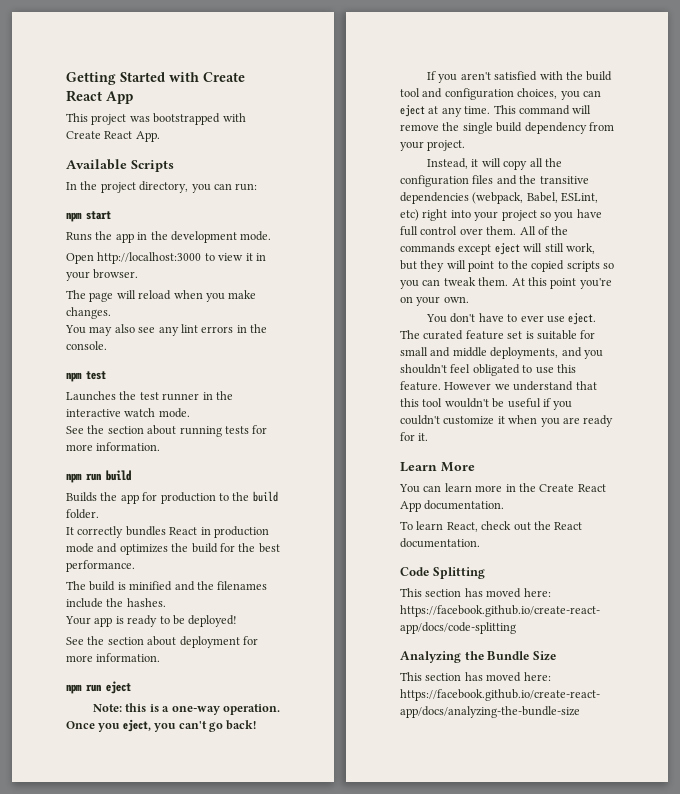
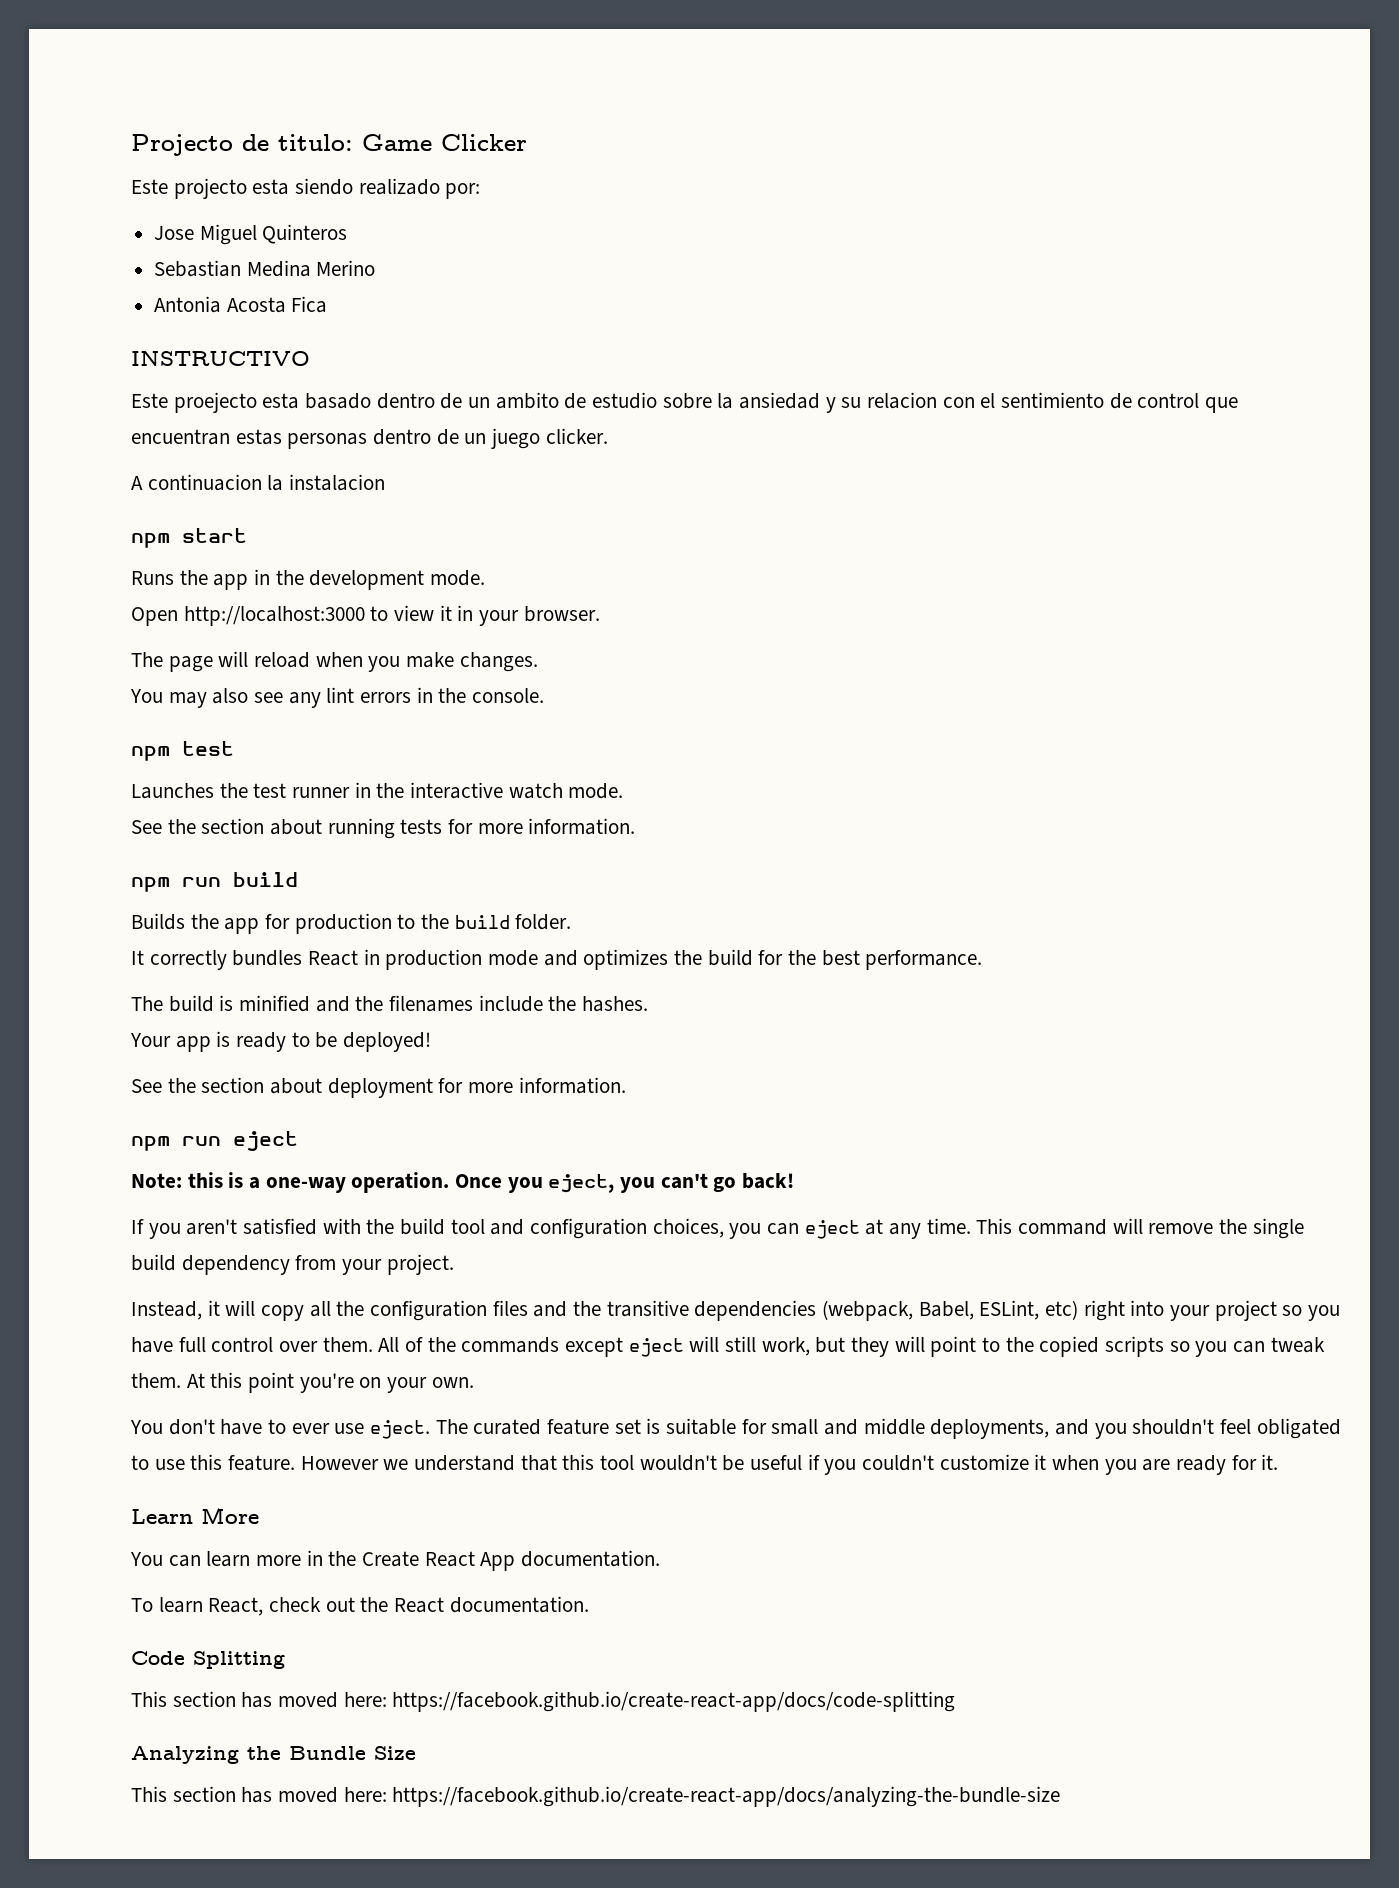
[66,72,245,85] [66,90,133,104] [66,113,246,125] [66,131,160,142] [66,159,174,172] [66,181,258,193] Getting Started with Create React App // This project was bootstrapped with Create React App. // Available Scripts // In the project directory, you can run: -> [131,134,527,156] [131,178,481,199] [154,224,348,245] [154,260,376,277] [154,296,328,313] [131,351,310,366] [131,392,1239,413] [131,428,608,449] [131,474,386,491] Projecto de titulo: Game Clicker // Este projecto esta siendo realizado por: // Jose Miguel Quinteros // Sebastian Medina Merino // Antonia Acosta Fica // INSTRUCTIVO // Este proejecto esta basado dentro de un ambito de estudio sobre la ansiedad y su relacion con el sentimiento de control que encuentran estas personas dentro de un juego clicker. // A continuacion la instalacion

